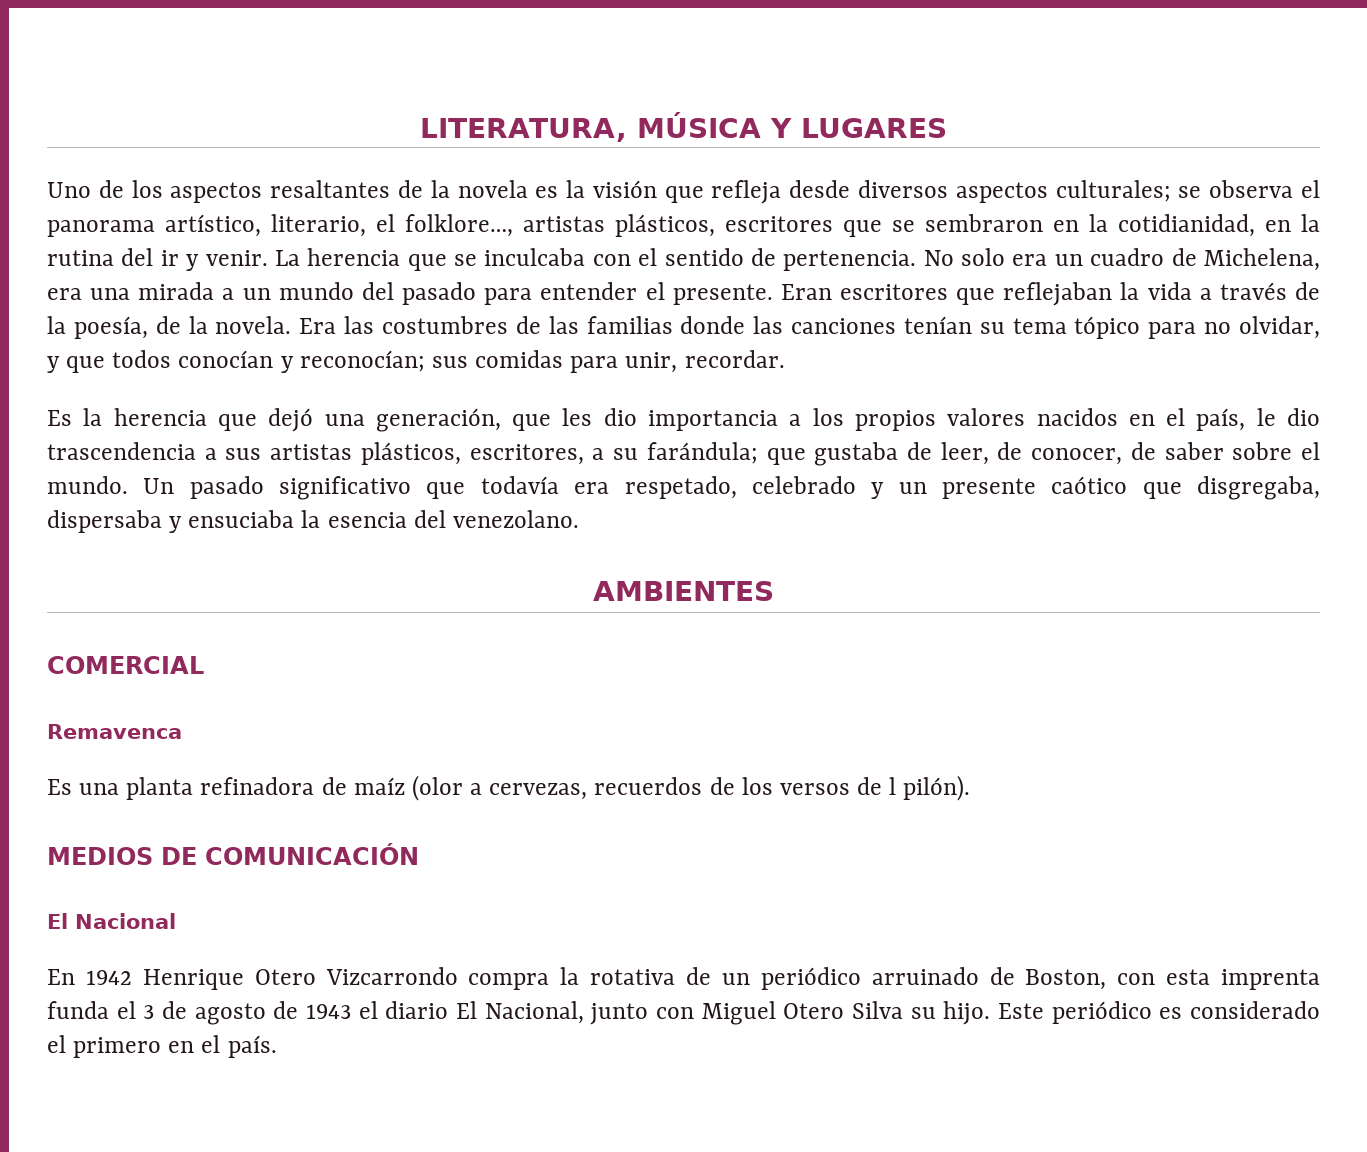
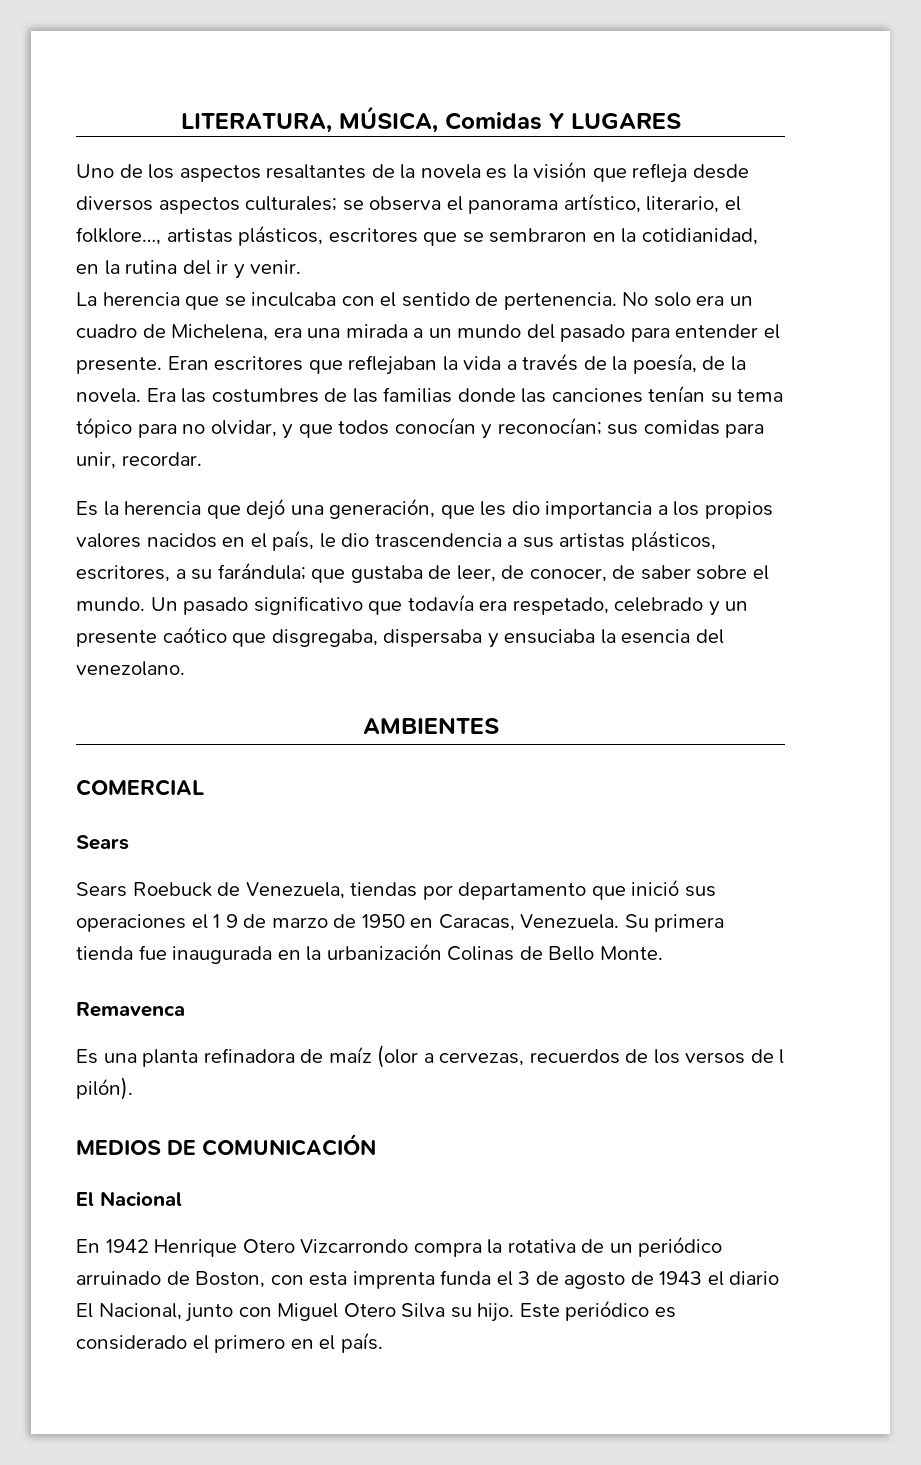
[636,112,761,138] MÚSICA -> [338,106,542,133] MÚSICA, Comidas
(268, 258) none -> (302, 267) //
(204, 665) none -> [76,835,129,850] [76,879,716,900] [76,914,725,932] [76,943,663,964] // Sears // Sears Roebuck de Venezuela, tiendas por departamento que inició sus operaciones el 1 9 de marzo de 1950 en Caracas, Venezuela. Su primera tienda fue inaugurada en la urbanización Colinas de Bello Monte.

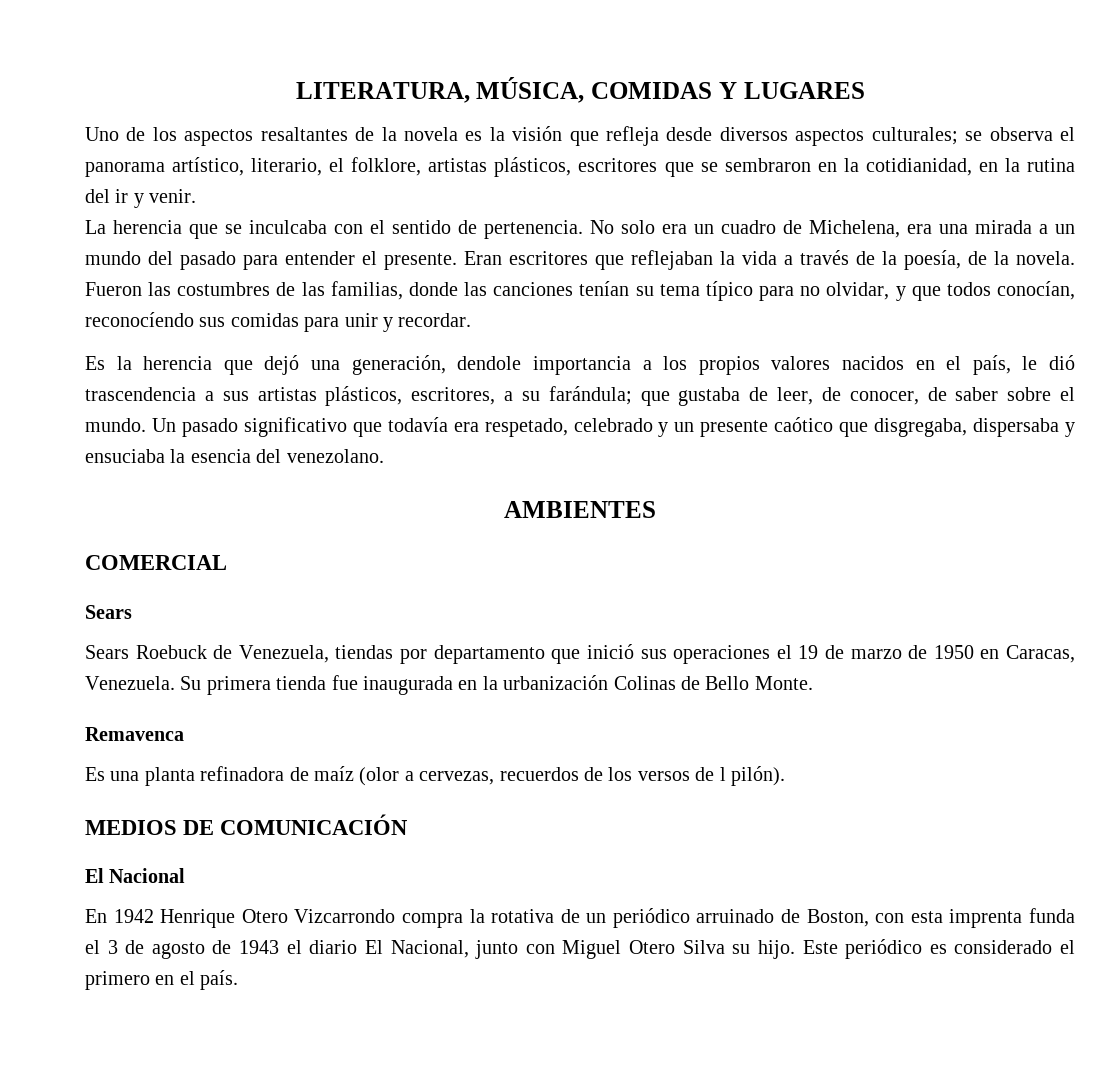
[444,112,542,130] Comidas -> [591,82,712,99] COMIDAS
[76,227,161,245] folklore…, -> [351,157,422,176] folklore,
[146,388,176,402] Era -> [85,282,142,296] Fueron
[383,387,453,403] familias -> [330,281,403,300] familias,
[76,417,132,438] tópico -> [705,281,753,301] típico
[394,417,602,439] conocían y reconocían; -> [996,281,1075,300] [85,312,194,327] conocían, reconocíendo
[76,452,116,469] unir, -> [344,313,393,332] unir y
[440,501,540,519] que les dio -> [457,356,522,370] dendole
[341,533,370,547] dio -> [1048,355,1075,370] dió
[213,914,238,928] 1 9 -> [798,645,819,659] 19

